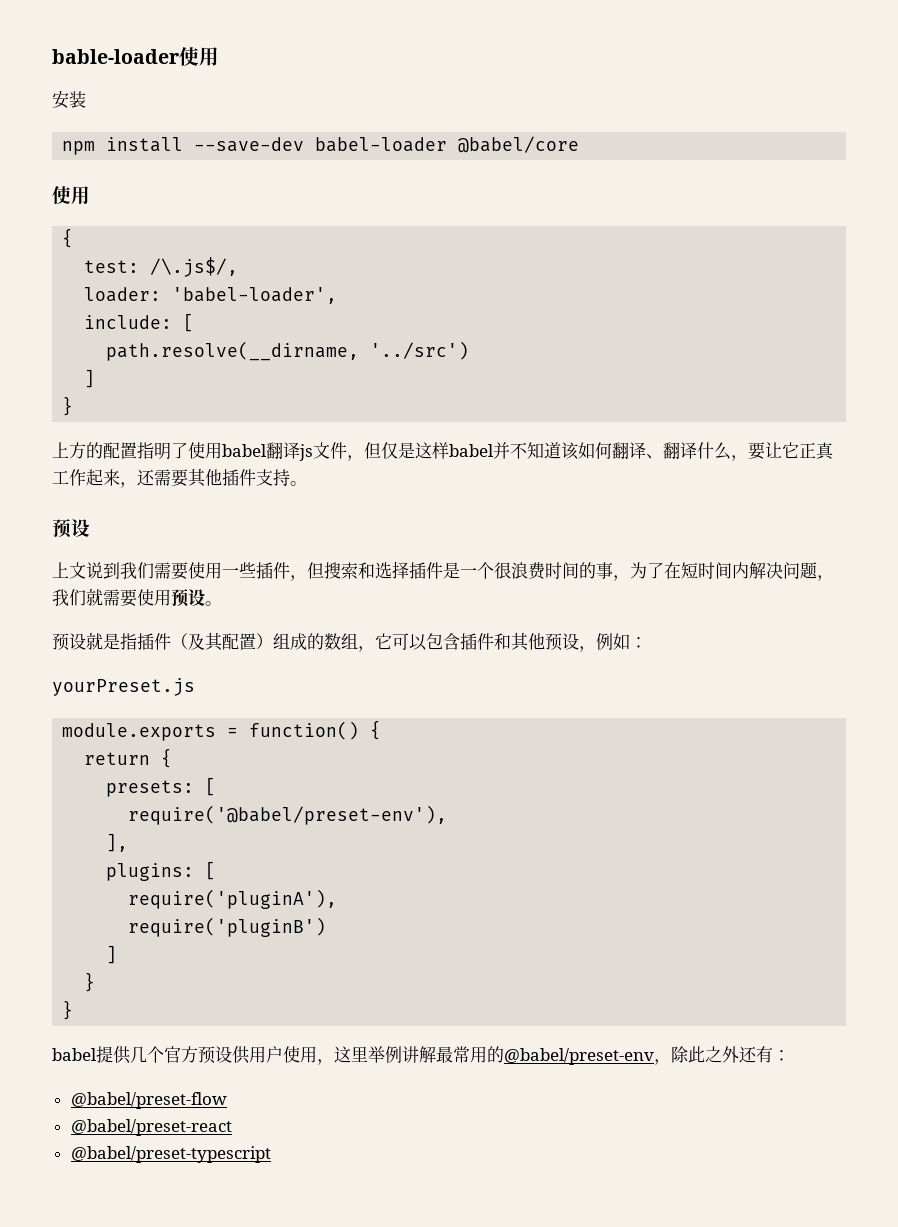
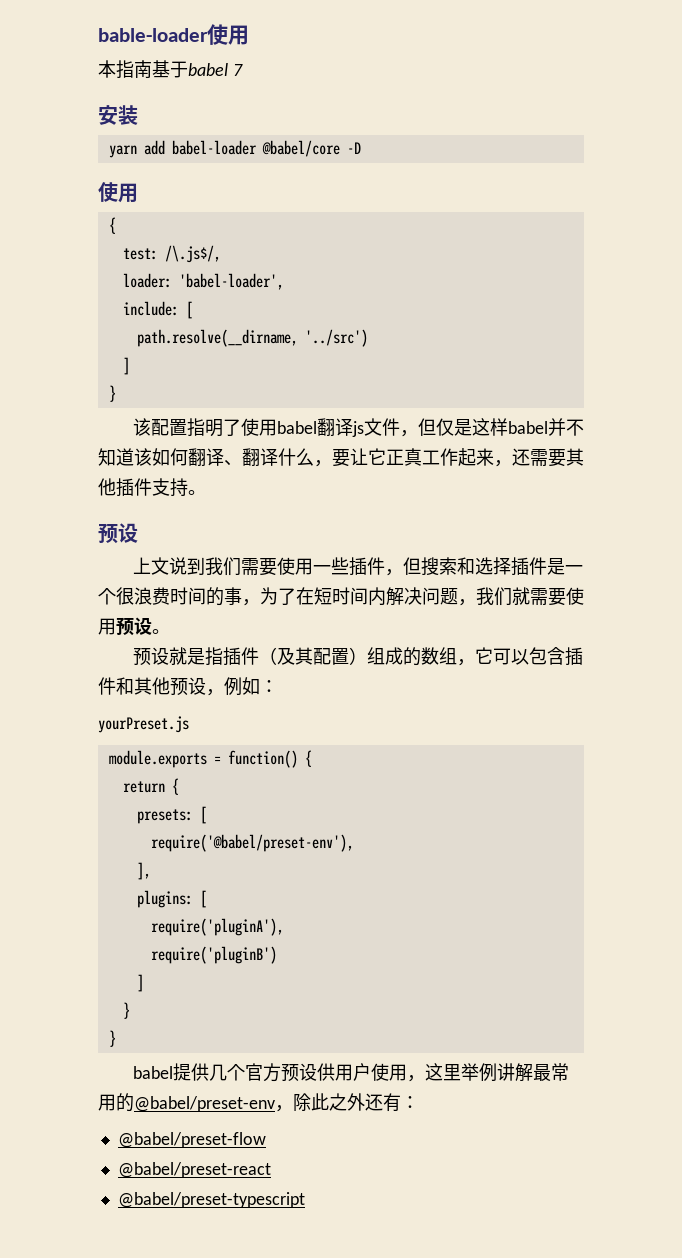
[52,91,86,109] [62,137,305,155] 安装 // npm install --save-dev -> [98,60,243,79] [98,105,138,125] [108,140,165,158] 本指南基于babel 7 // 安装 // yarn add
(580, 144) none -> [346,142,361,154] -D
[52,442,103,459] 上方的 -> [132,418,151,436] 该

